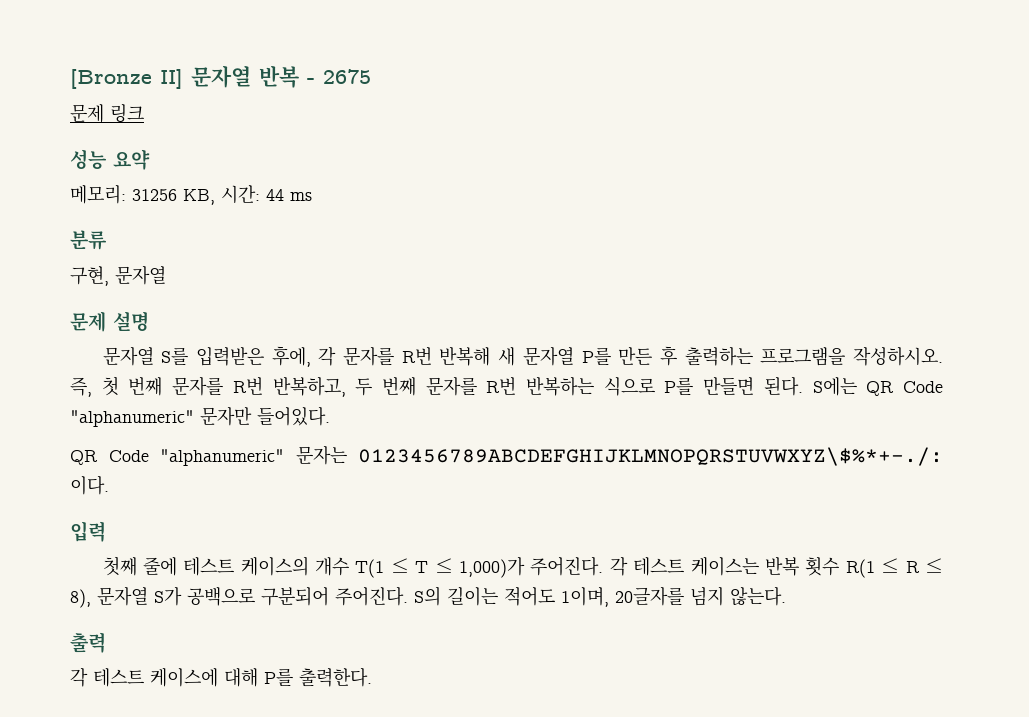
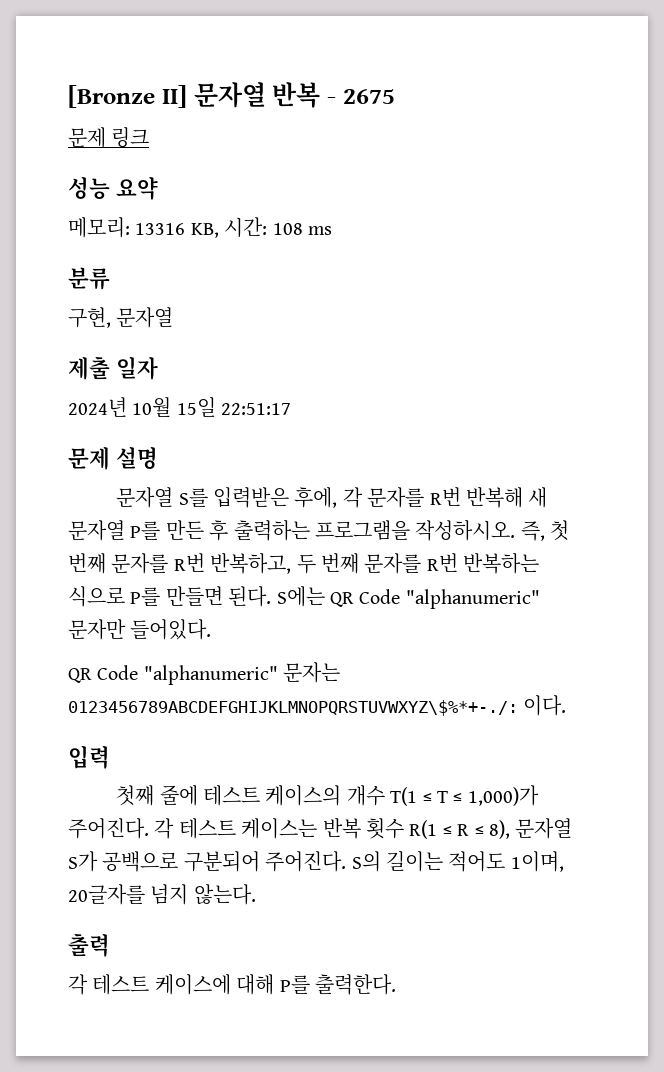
[132,189,177,201] 31256 -> [135,223,186,235] 13316
[266,189,284,201] 44 -> [272,223,303,235] 108
(166, 275) none -> [68,357,158,380] [68,396,292,417] // 제출 일자 // 2024년 10월 15일 22:51:17

